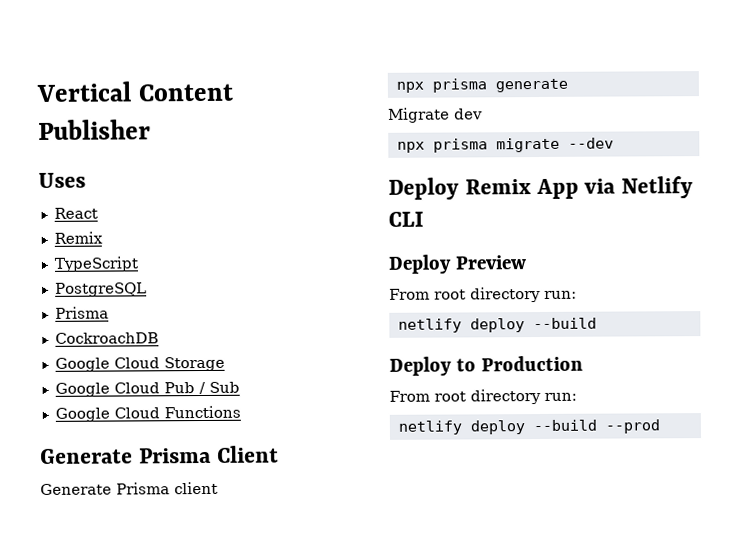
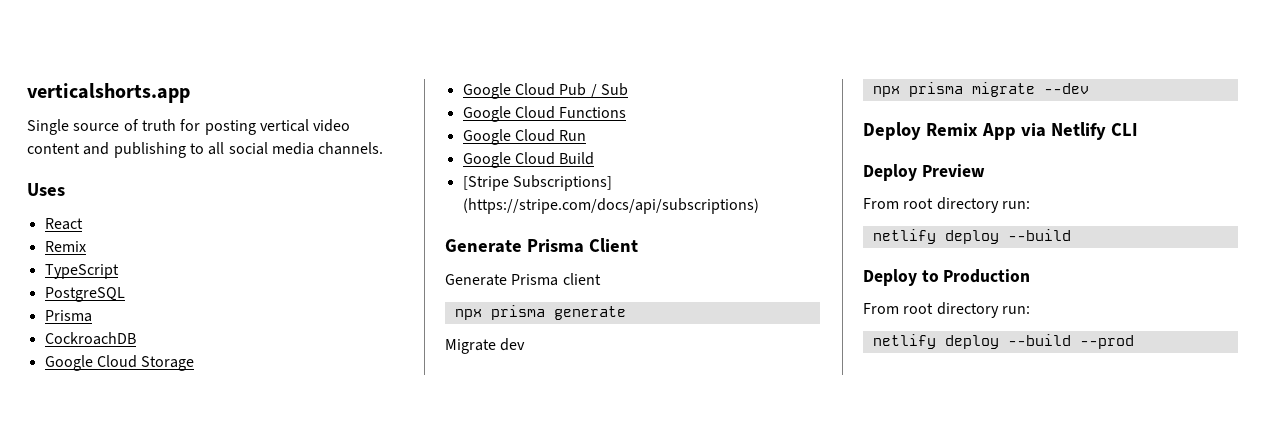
[36,81,234,102] [38,119,151,140] Vertical Content Publisher -> [27,83,190,103] [27,119,351,135] [27,142,384,158] verticalshorts.app // Single source of truth for posting vertical video content and publishing to all social media channels.
(241, 412) none -> [462,129,587,145] [462,152,595,168] [462,175,612,191] [462,198,759,214] // Google Cloud Run // Google Cloud Build // [Stripe Subscriptions] (https://stripe.com/docs/api/subscriptions)

